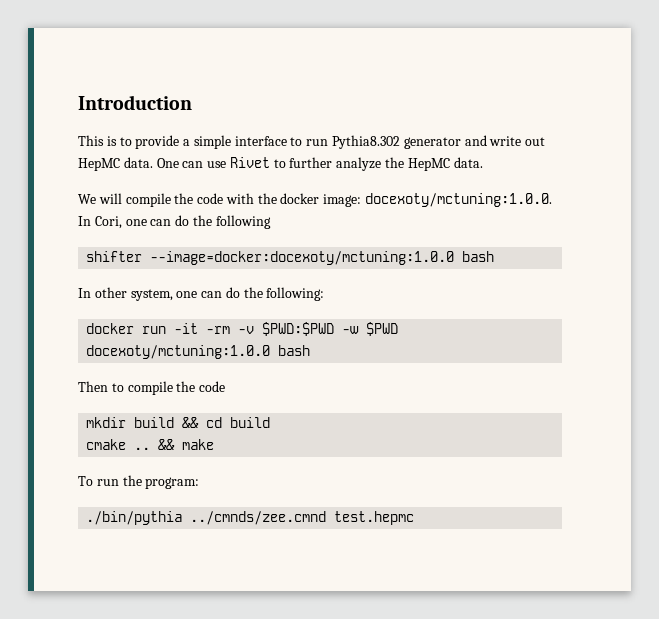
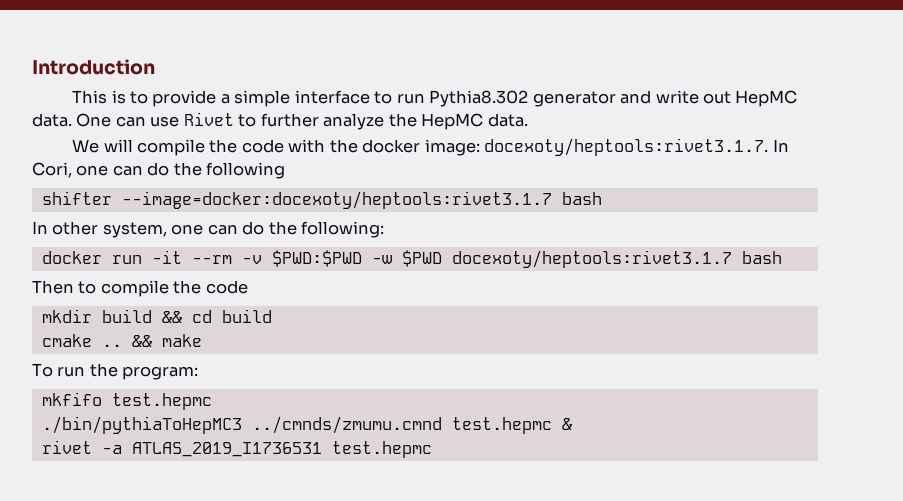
[365,193,553,207] docexoty/mctuning:1.0.0. -> [484,138,769,156] docexoty/heptools:rivet3.1.7.
[150,251,455,265] --image=docker:docexoty/mctuning:1.0.0 -> [121,191,552,209] --image=docker:docexoty/heptools:rivet3.1.7
[206,326,231,334] -rm -> [191,255,232,264] --rm
[86,345,271,359] docexoty/mctuning:1.0.0 -> [451,250,732,268] docexoty/heptools:rivet3.1.7
[86,511,415,525] ./bin/pythia ../cmnds/zee.cmnd test.hepmc -> [41,392,212,410] [41,416,572,434] [41,440,432,458] mkfifo test.hepmc // ./bin/pythiaToHepMC3 ../cmnds/zmumu.cmnd test.hepmc & // rivet -a ATLAS_2019_I1736531 test.hepmc

